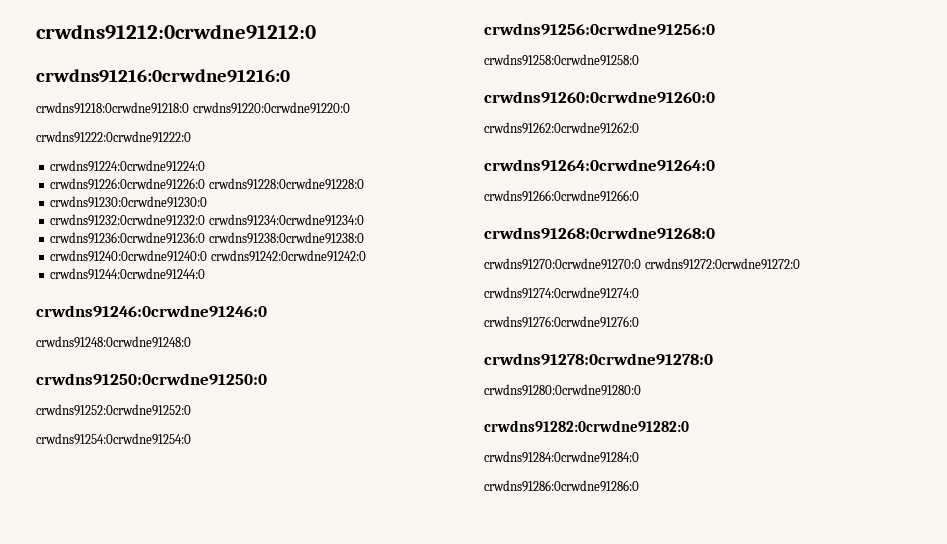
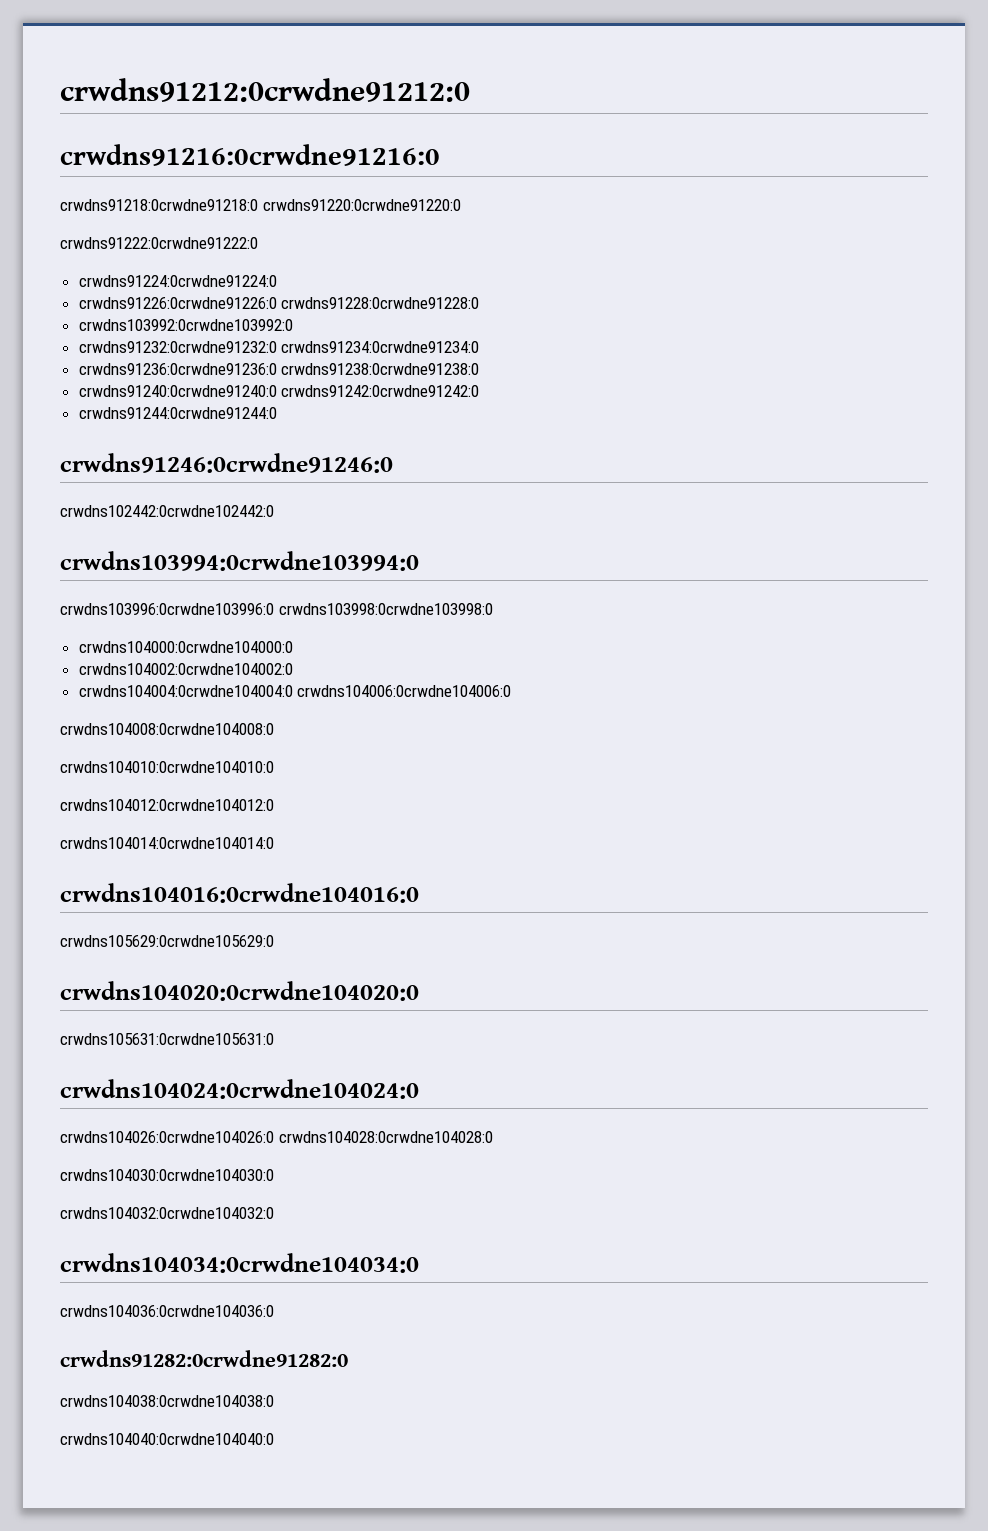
[50,196,208,208] crwdns91230:0crwdne91230:0 -> [78,319,293,331] crwdns103992:0crwdne103992:0
[36,336,191,348] [36,373,267,385] [36,404,191,416] [36,433,191,445] [484,23,715,35] [484,54,639,66] [484,91,715,103] [484,122,639,134] [484,159,715,171] [484,190,639,202] [484,227,715,239] [484,258,800,270] [484,287,639,299] [484,316,639,328] [484,353,713,365] [484,384,641,396] crwdns91248:0crwdne91248:0 // crwdns91250:0crwdne91250:0 // crwdns91252:0crwdne91252:0 // crwdns91254:0crwdne91254:0 // crwdns91256:0crwdne91256:0 // crwdns91258:0crwdne91258:0 // crwdns91260:0crwdne91260:0 // crwdns91262:0crwdne91262:0 // crwdns91264:0crwdne91264:0 // crwdns91266:0crwdne91266:0 // crwdns91268:0crwdne91268:0 // crwdns91270:0crwdne91270:0 crwdns91272:0crwdne91272:0 // crwdns91274:0crwdne91274:0 // crwdns91276:0crwdne91276:0 // crwdns91278:0crwdne91278:0 // crwdns91280:0crwdne91280:0 -> [60,505,274,517] [60,551,419,571] [60,603,493,615] [78,641,293,653] [78,663,293,675] [78,685,512,697] [60,723,274,735] [60,761,274,773] [60,799,274,811] [60,837,274,849] [60,883,419,903] [60,935,274,947] [60,981,419,1001] [60,1033,274,1045] [60,1079,419,1099] [60,1131,493,1143] [60,1169,274,1181] [60,1207,274,1219] [60,1253,419,1273] [60,1305,274,1317] crwdns102442:0crwdne102442:0 // crwdns103994:0crwdne103994:0 // crwdns103996:0crwdne103996:0 crwdns103998:0crwdne103998:0 // crwdns104000:0crwdne104000:0 // crwdns104002:0crwdne104002:0 // crwdns104004:0crwdne104004:0 crwdns104006:0crwdne104006:0 // crwdns104008:0crwdne104008:0 // crwdns104010:0crwdne104010:0 // crwdns104012:0crwdne104012:0 // crwdns104014:0crwdne104014:0 // crwdns104016:0crwdne104016:0 // crwdns105629:0crwdne105629:0 // crwdns104020:0crwdne104020:0 // crwdns105631:0crwdne105631:0 // crwdns104024:0crwdne104024:0 // crwdns104026:0crwdne104026:0 crwdns104028:0crwdne104028:0 // crwdns104030:0crwdne104030:0 // crwdns104032:0crwdne104032:0 // crwdns104034:0crwdne104034:0 // crwdns104036:0crwdne104036:0
[484,451,639,463] [484,480,639,492] crwdns91284:0crwdne91284:0 // crwdns91286:0crwdne91286:0 -> [60,1395,274,1407] [60,1433,274,1445] crwdns104038:0crwdne104038:0 // crwdns104040:0crwdne104040:0

